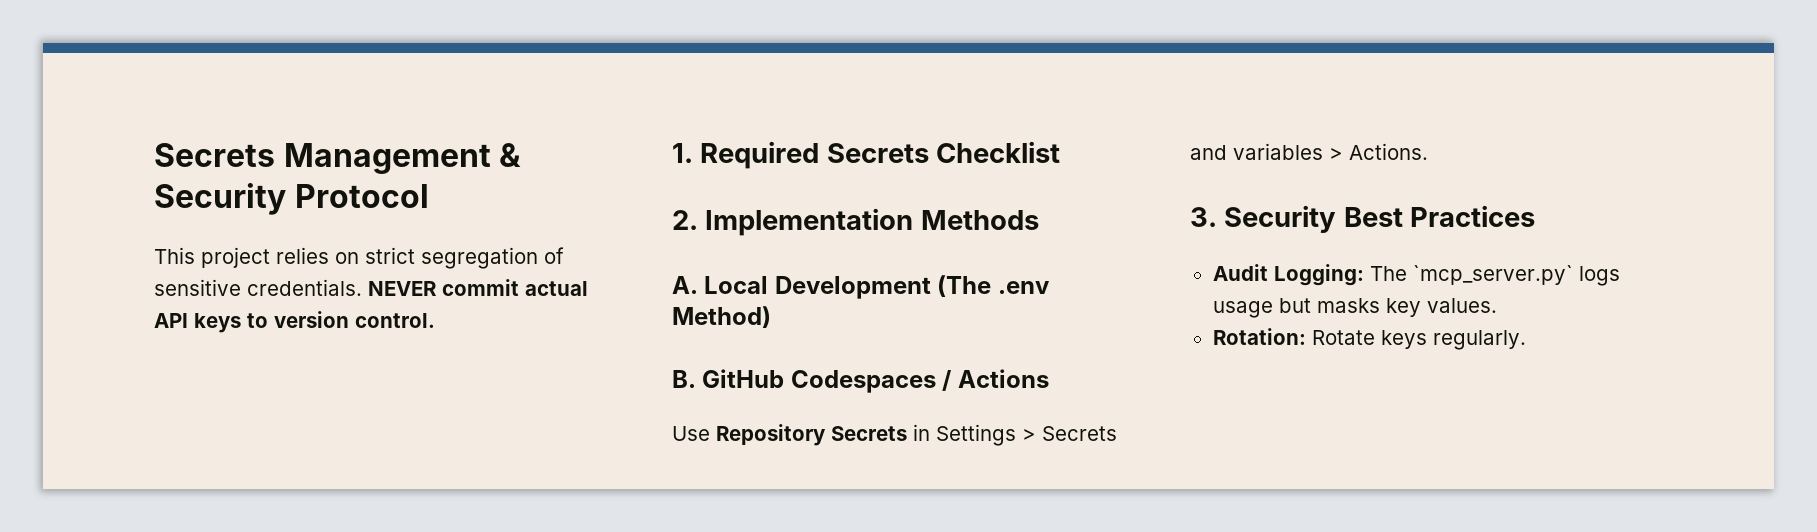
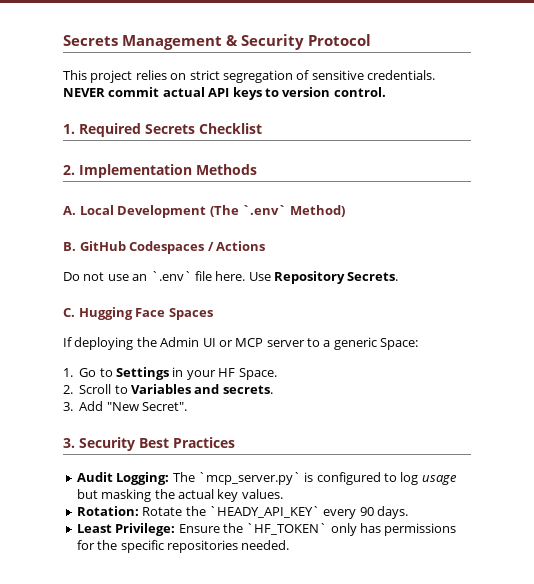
[997,281,1050,294] .env -> [242,205,287,215] `.env`
[672,424,1117,446] [1190,143,1428,160] Use Repository Secrets in Settings > Secrets and variables > Actions. -> [63,271,399,284] [63,307,213,320] [63,337,419,350] [63,367,277,380] [63,384,273,394] [63,401,187,411] Do not use an `.env` file here. Use Repository Secrets. // C. Hugging Face Spaces // If deploying the Admin UI or MCP server to a generic Space: // 1. Go to Settings in your HF Space. // 2. Scroll to Variables and secrets. // 3. Add "New Secret".
[1578,266,1620,286] [1212,298,1497,318] [1212,328,1526,350] logs usage but masks key values. // Rotation: Rotate keys regularly. -> [304,472,457,485] [76,489,283,502] [76,506,408,519] [76,523,457,536] [76,540,290,553] is configured to log usage but masking the actual key values. // Rotation: Rotate the `HEADY_API_KEY` every 90 days. // Least Privilege: Ensure the `HF_TOKEN` only has permissions for the specific repositories needed.

